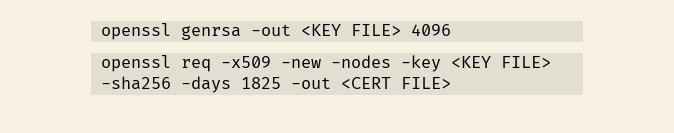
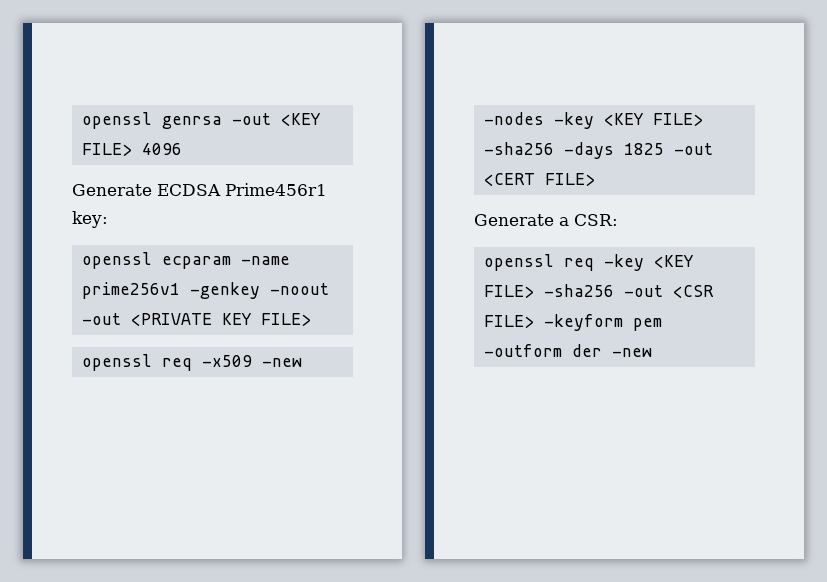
(452, 30) none -> [72,183,327,196] [72,211,108,228] [81,252,290,269] [81,282,329,299] [81,313,311,326] // Generate ECDSA Prime456r1 key: // openssl ecparam -name prime256v1 -genkey -noout -out <PRIVATE KEY FILE>
(452, 83) none -> [474,214,618,226] [483,254,694,271] [483,284,714,298] [483,314,662,331] [483,344,652,357] // Generate a CSR: // openssl req -key <KEY FILE> -sha256 -out <CSR FILE> -keyform pem -outform der -new

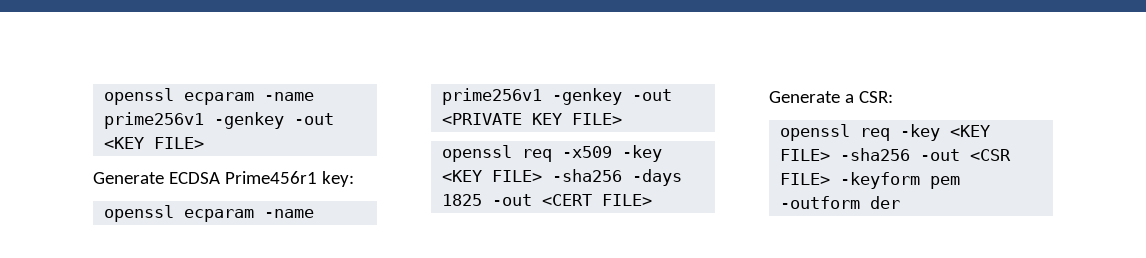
[81,112,222,129] openssl genrsa -> [104,88,315,105] [104,112,285,129] openssl ecparam -name prime256v1 -genkey
[141,143,182,155] 4096 -> (205, 143) none
[269,283,329,295] -noout -> (623, 96) none
[261,358,302,367] [483,112,544,125] -new -nodes -> (613, 152) none
[611,348,652,357] -new -> (901, 202) none

